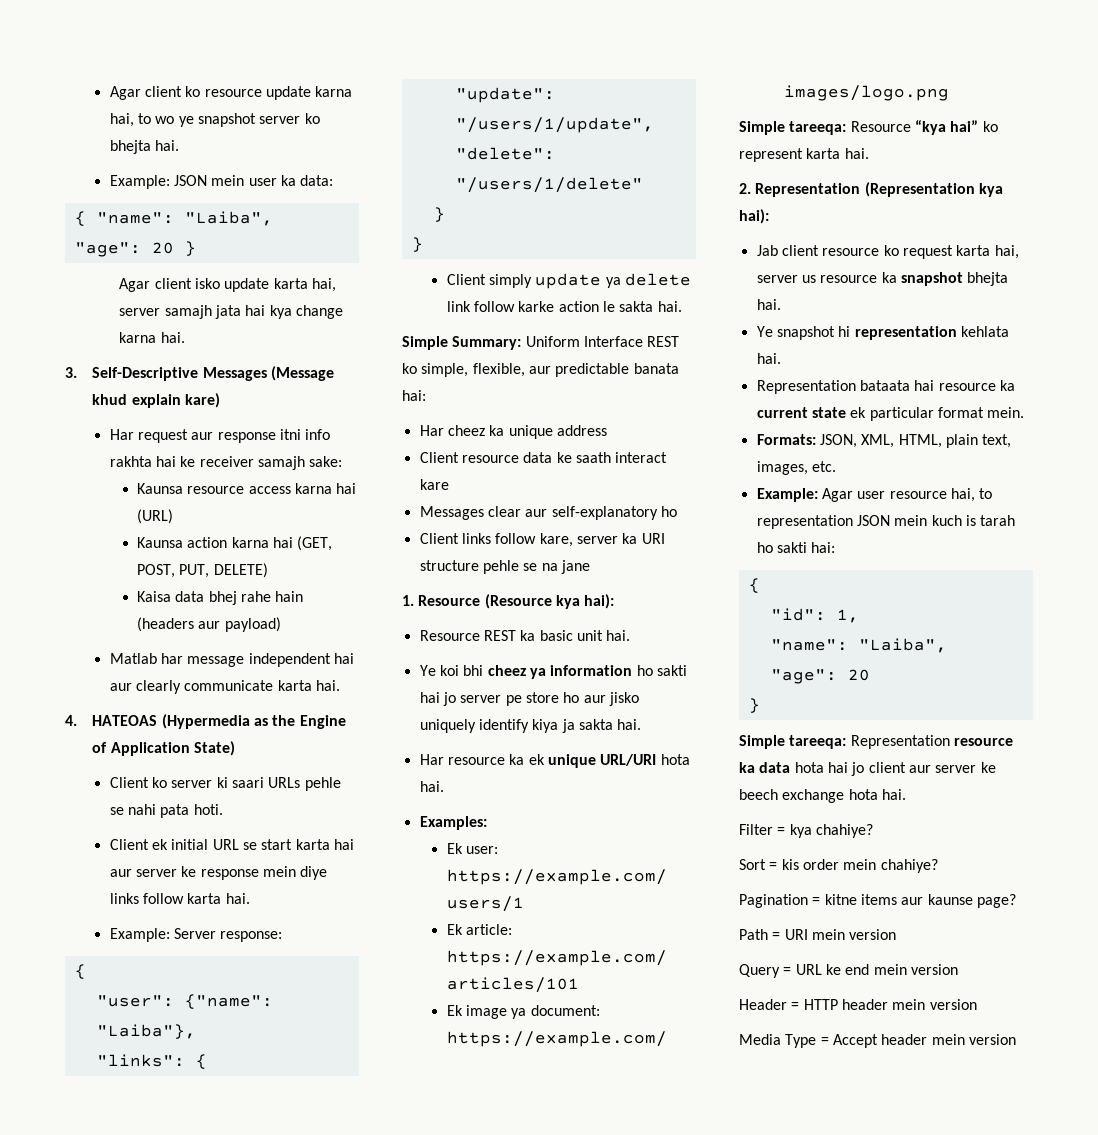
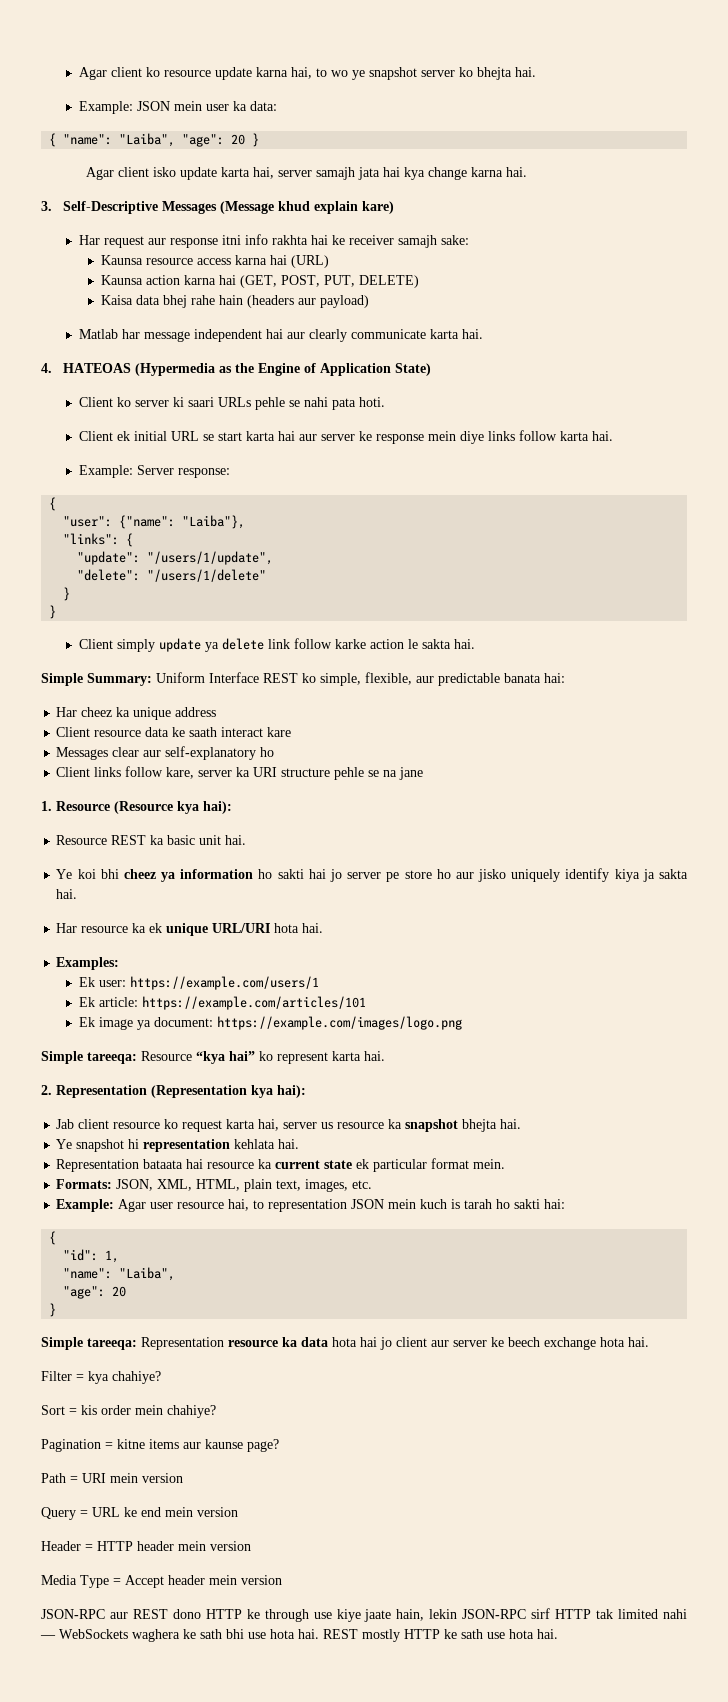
(1016, 1039) none -> [41,1608,688,1622] [40,1629,558,1642] // JSON-RPC aur REST dono HTTP ke through use kiye jaate hain, lekin JSON-RPC sirf HTTP tak limited nahi — WebSockets waghera ke sath bhi use hota hai. REST mostly HTTP ke sath use hota hai.

